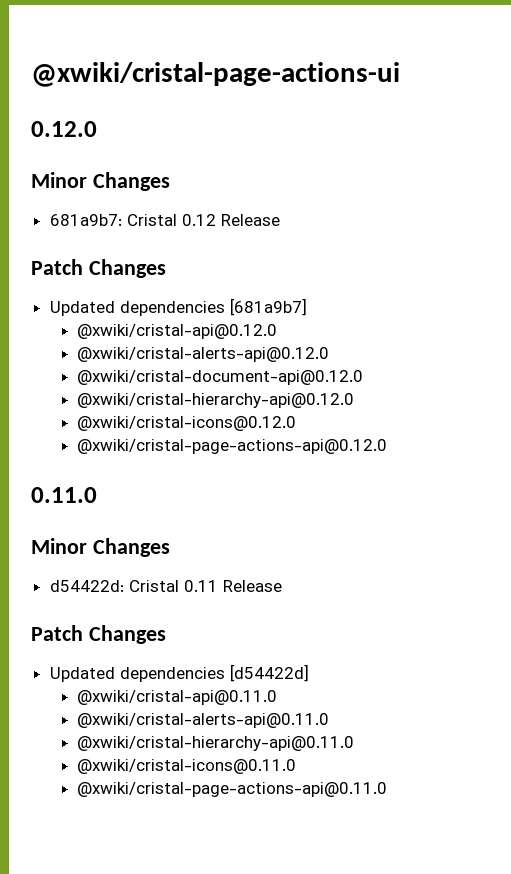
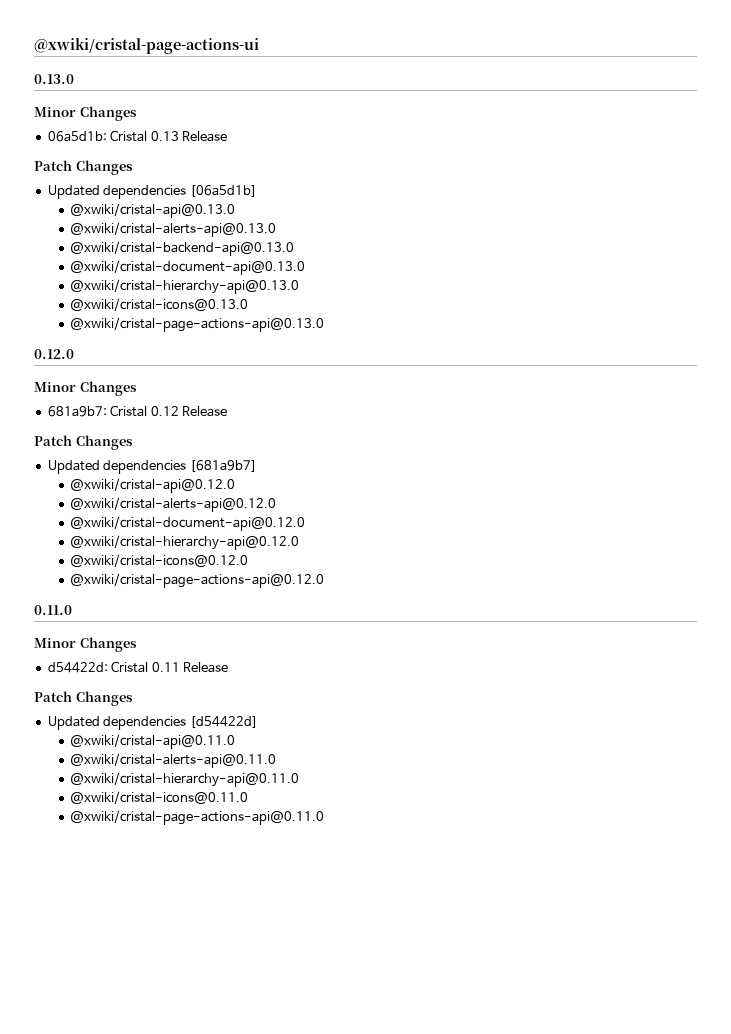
(400, 74) none -> [34,74,74,84] [34,106,137,121] [47,130,227,142] [34,160,133,175] [47,185,257,199] [70,203,236,218] [70,222,277,237] [70,241,295,256] [70,260,306,275] [70,279,300,294] [70,298,249,311] [70,317,325,332] // 0.13.0 // Minor Changes // 06a5d1b: Cristal 0.13 Release // Patch Changes // Updated dependencies [06a5d1b] // @xwiki/cristal-api@0.13.0 // @xwiki/cristal-alerts-api@0.13.0 // @xwiki/cristal-backend-api@0.13.0 // @xwiki/cristal-document-api@0.13.0 // @xwiki/cristal-hierarchy-api@0.13.0 // @xwiki/cristal-icons@0.13.0 // @xwiki/cristal-page-actions-api@0.13.0

